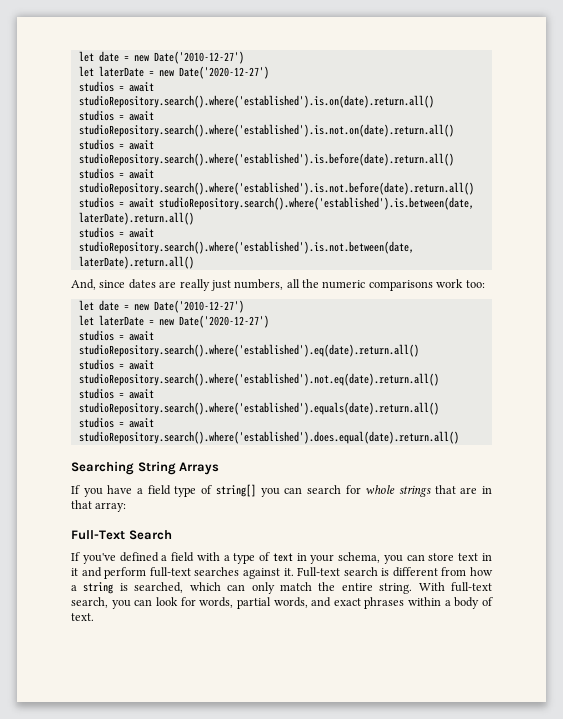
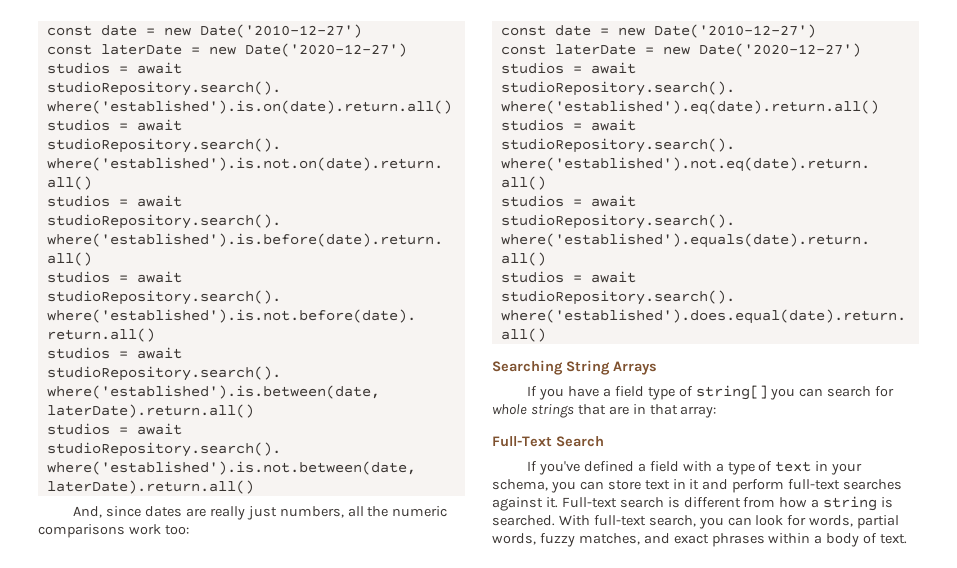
[78,51,244,64] [78,66,94,77] let date = new Date('2010-12-27') // let -> [46,24,362,38] [46,44,92,55] const date = new Date('2010-12-27') // const
[78,300,244,313] [78,315,94,326] let date = new Date('2010-12-27') // let -> [500,24,816,38] [500,44,546,55] const date = new Date('2010-12-27') // const
[134,582,413,594] searched, which can only match the entire string. -> [492,515,555,526] searched.
(308, 602) none -> [539,533,640,547] fuzzy matches,

